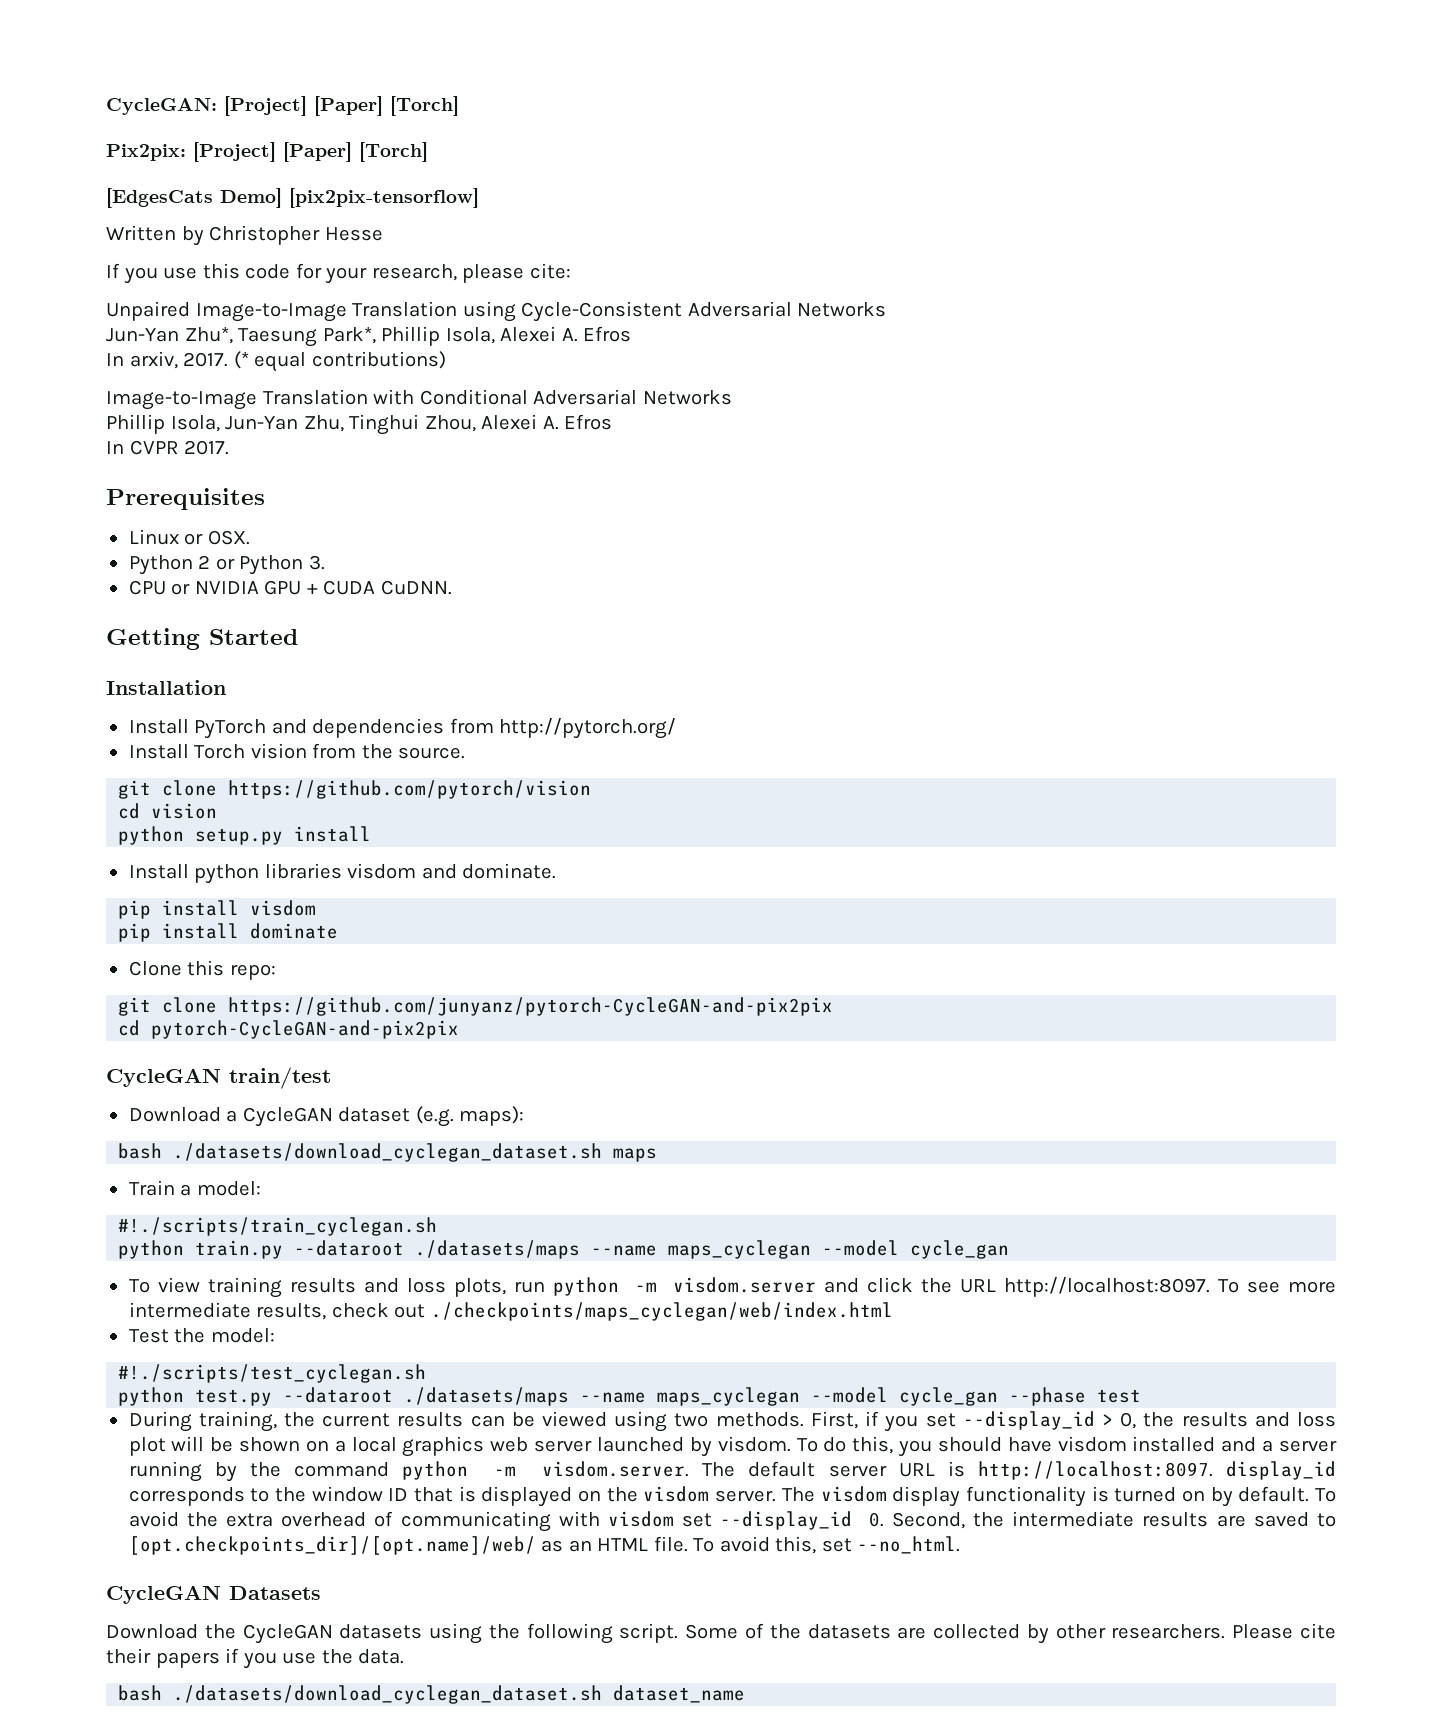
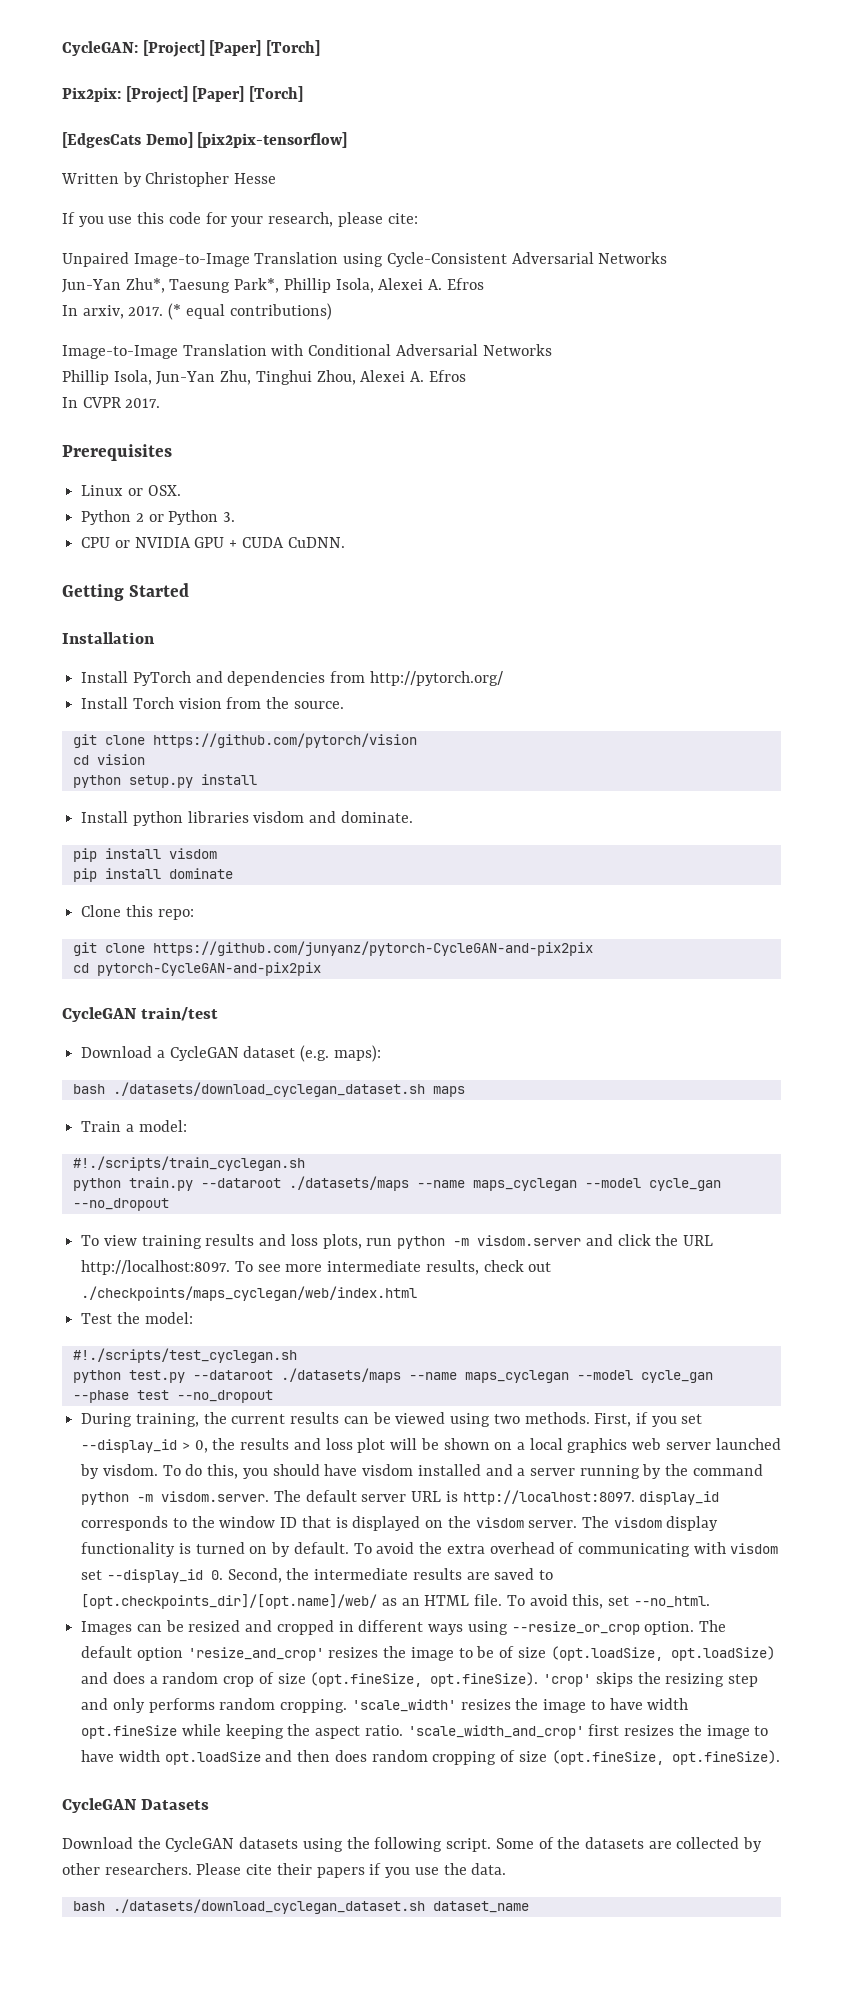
(1010, 1249) none -> [72,1198,169,1211] --no_dropout
(1142, 1396) none -> [176,1390,273,1403] --no_dropout
(961, 1545) none -> [81,1620,726,1635] [81,1646,775,1661] [81,1672,758,1687] [81,1698,689,1713] [81,1724,769,1739] [81,1750,780,1765] // Images can be resized and cropped in different ways using --resize_or_crop option. The default option 'resize_and_crop' resizes the image to be of size (opt.loadSize, opt.loadSize) and does a random crop of size (opt.fineSize, opt.fineSize). 'crop' skips the resizing step and only performs random cropping. 'scale_width' resizes the image to have width opt.fineSize while keeping the aspect ratio. 'scale_width_and_crop' first resizes the image to have width opt.loadSize and then does random cropping of size (opt.fineSize, opt.fineSize).

